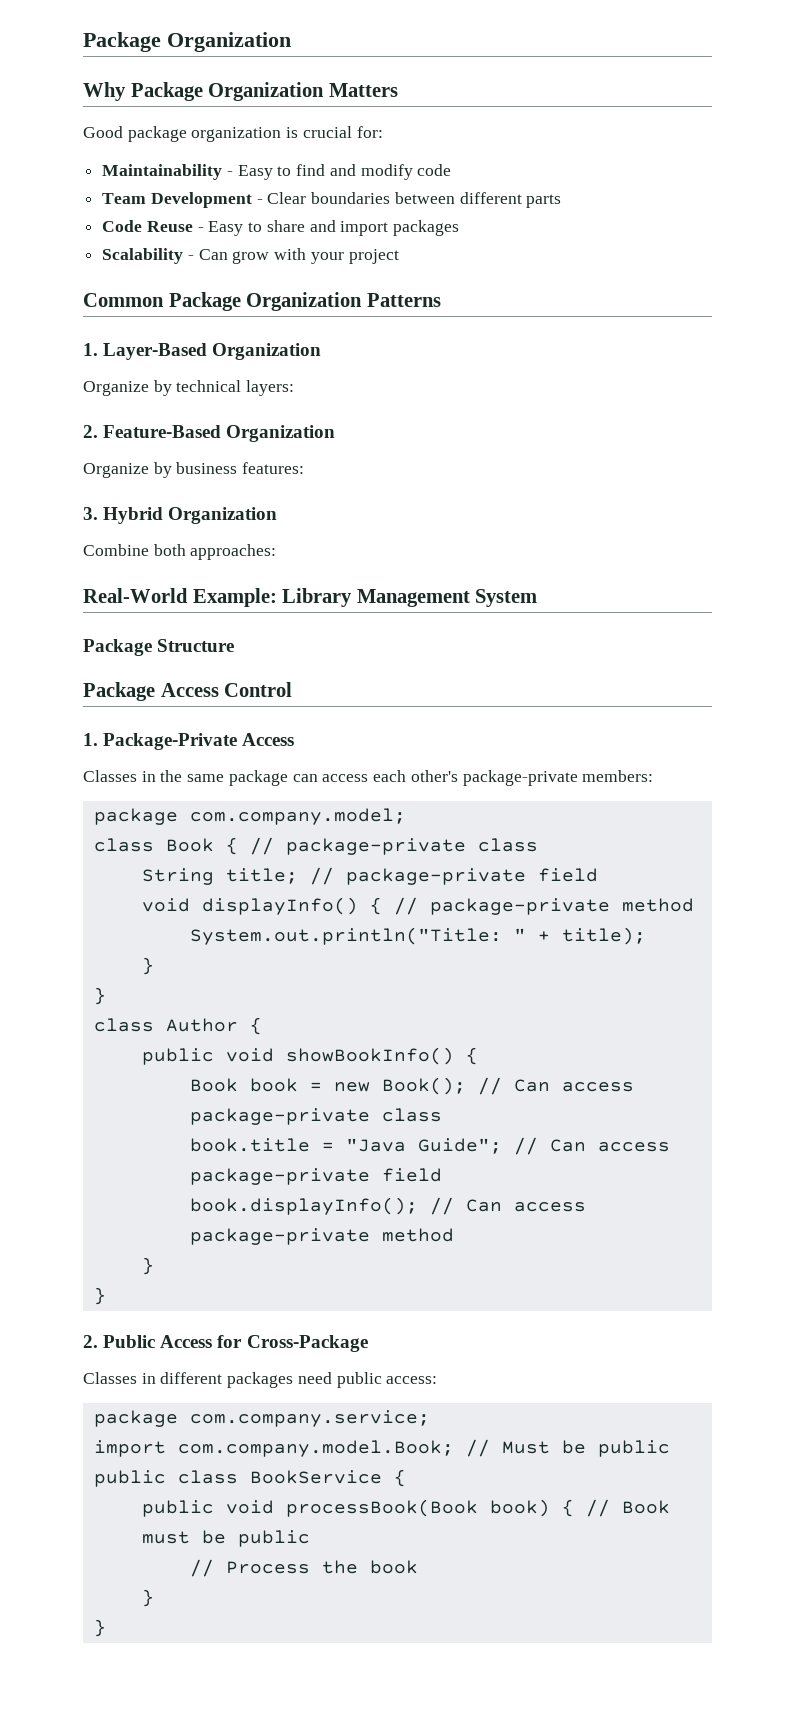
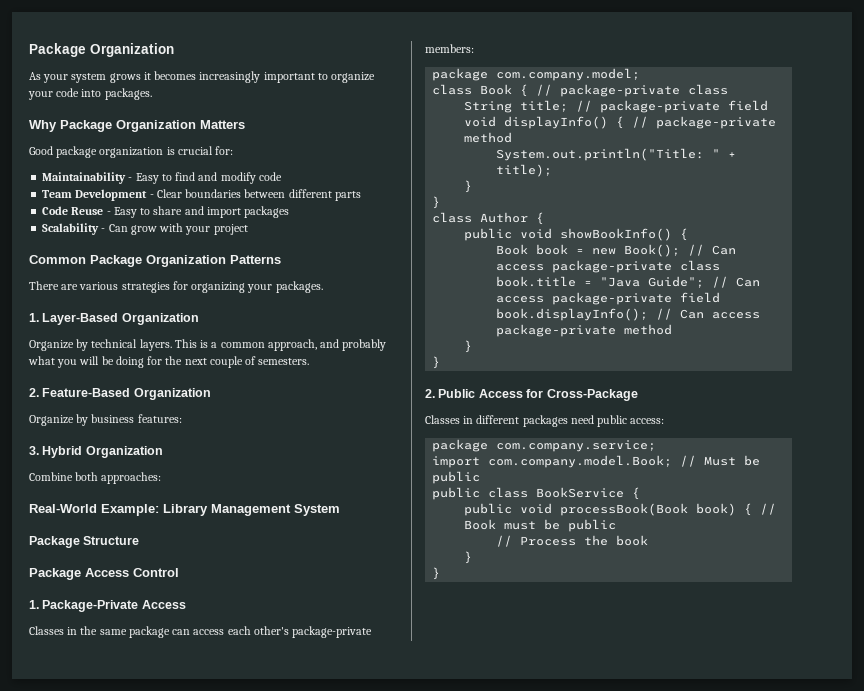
[83,32,291,52] Package Organization -> [29,43,174,57] [29,71,376,83] [28,88,152,100] Package Organization // As your system grows it becomes increasingly important to organize your code into packages.
(441, 300) none -> [29,281,323,293] // There are various strategies for organizing your packages.
[246,380,295,396] layers: -> [139,339,387,351] [28,356,310,368] layers. This is a common approach, and probably what you will be doing for the next couple of semesters.

